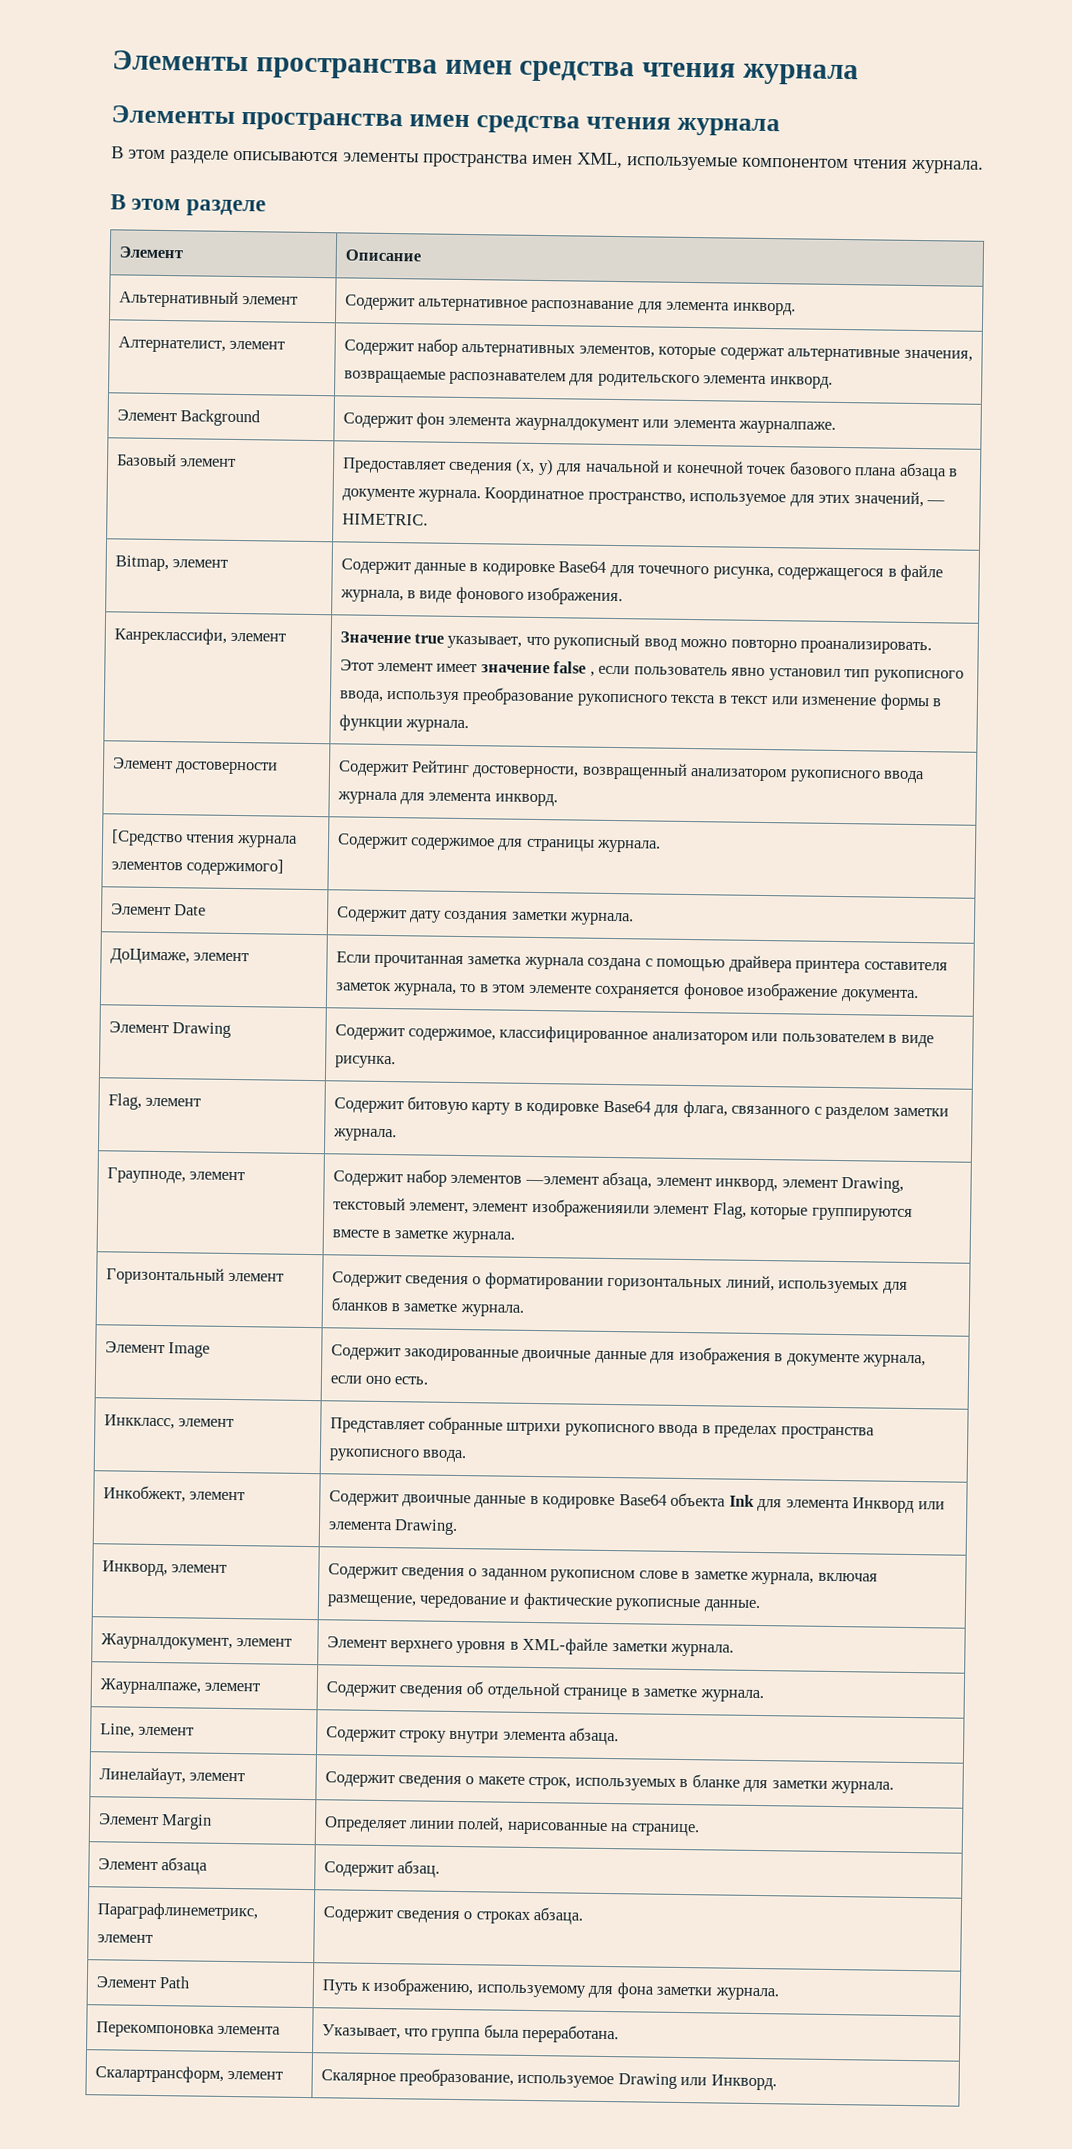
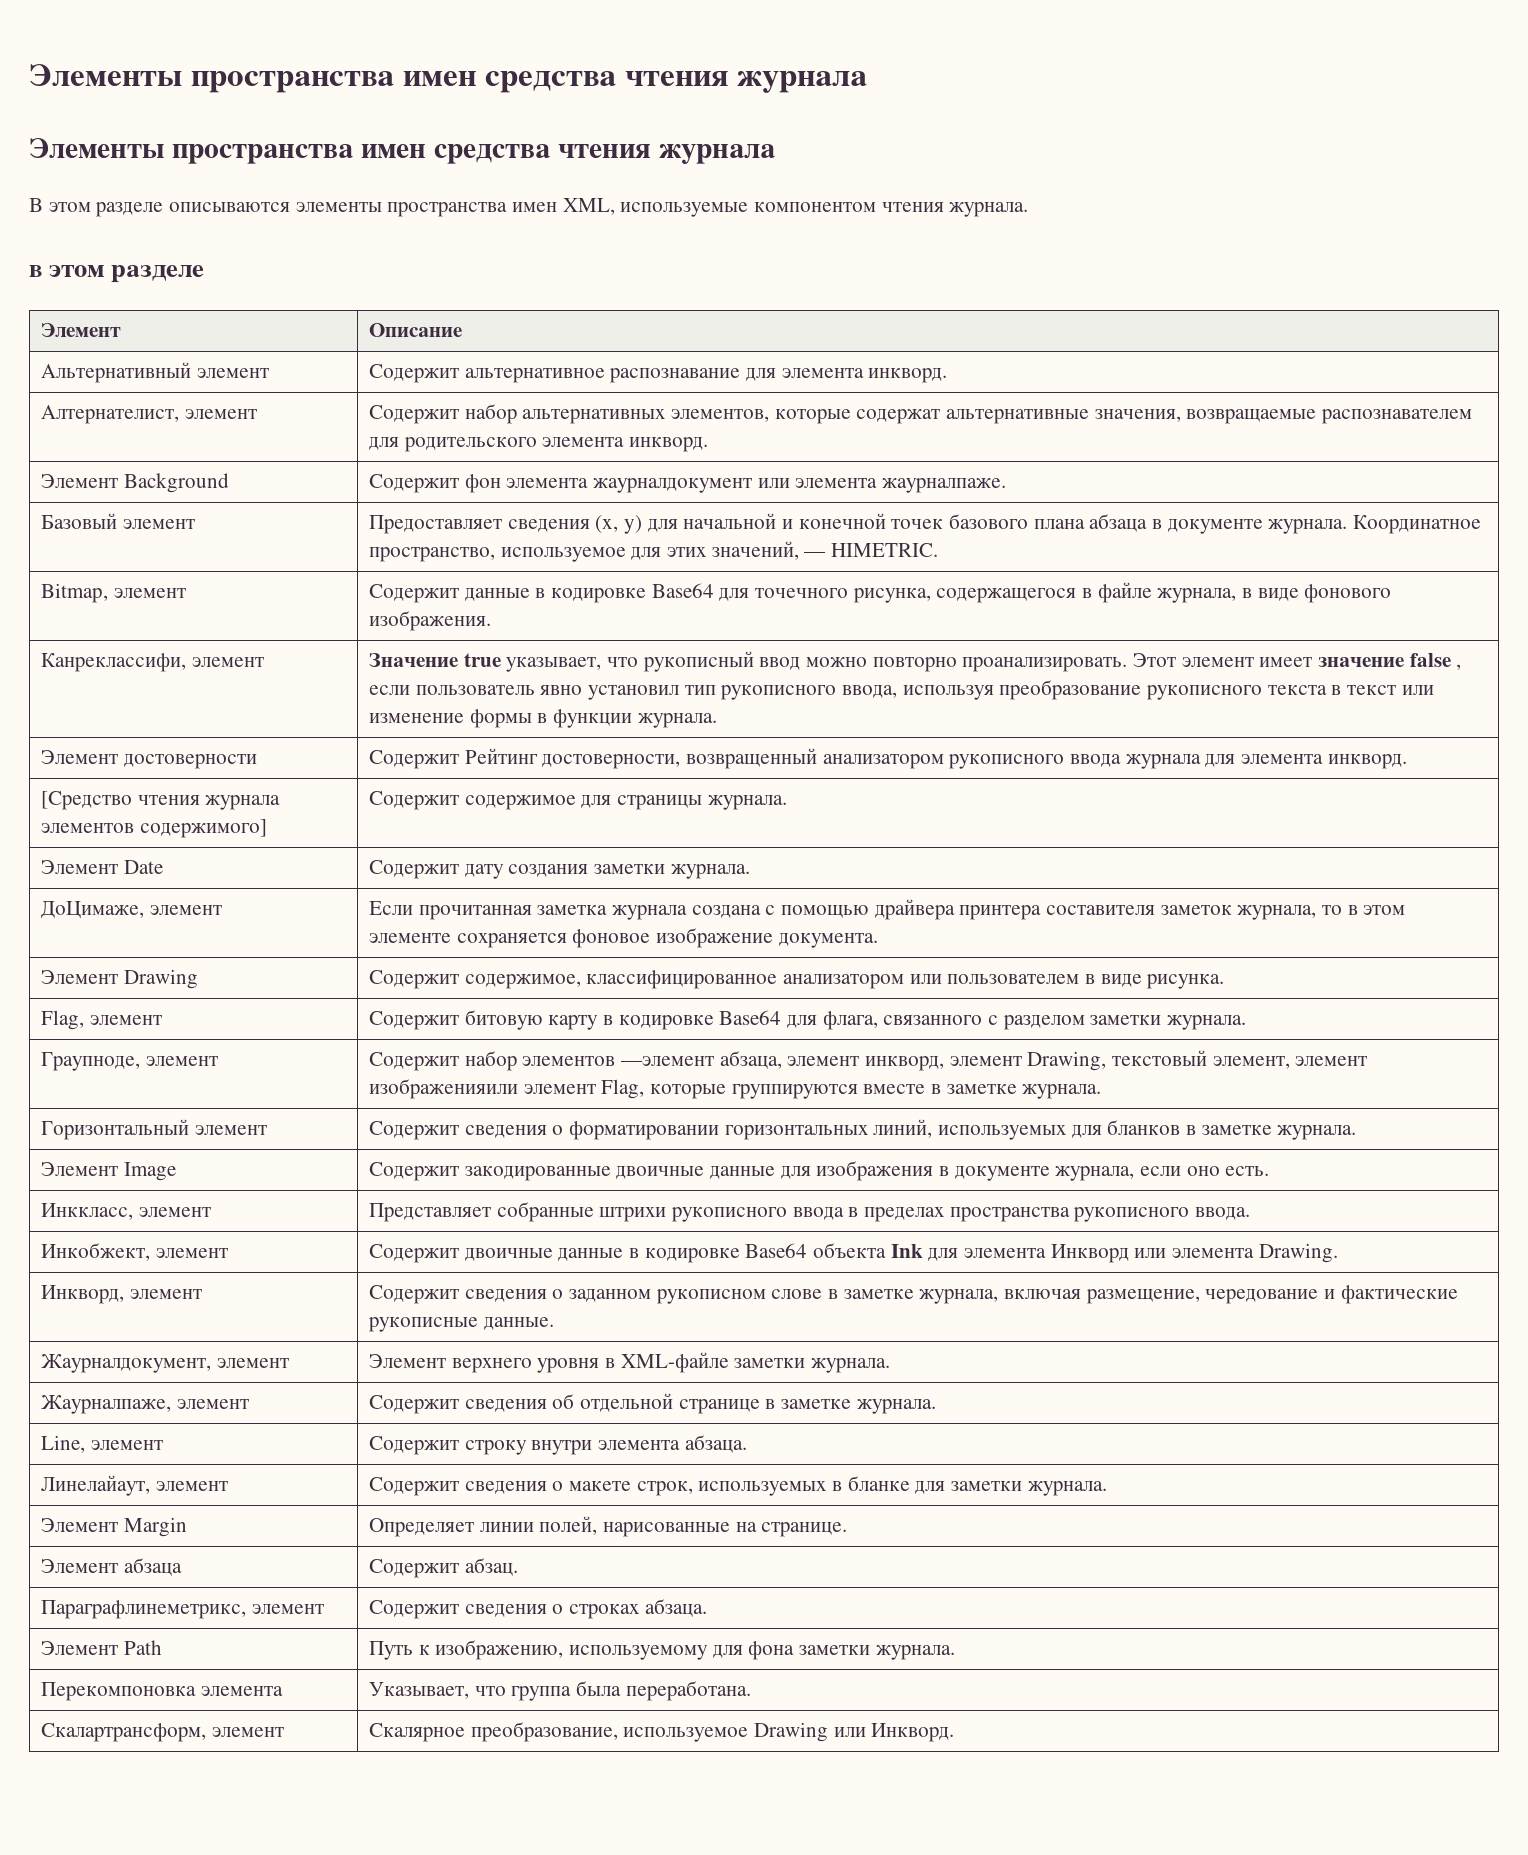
[110,194,126,210] В -> [29,265,42,277] в

